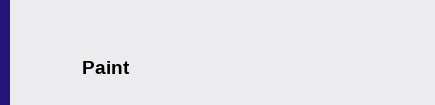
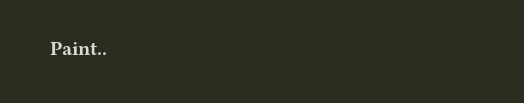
[82,61,130,74] Paint -> [50,41,107,55] Paint..

